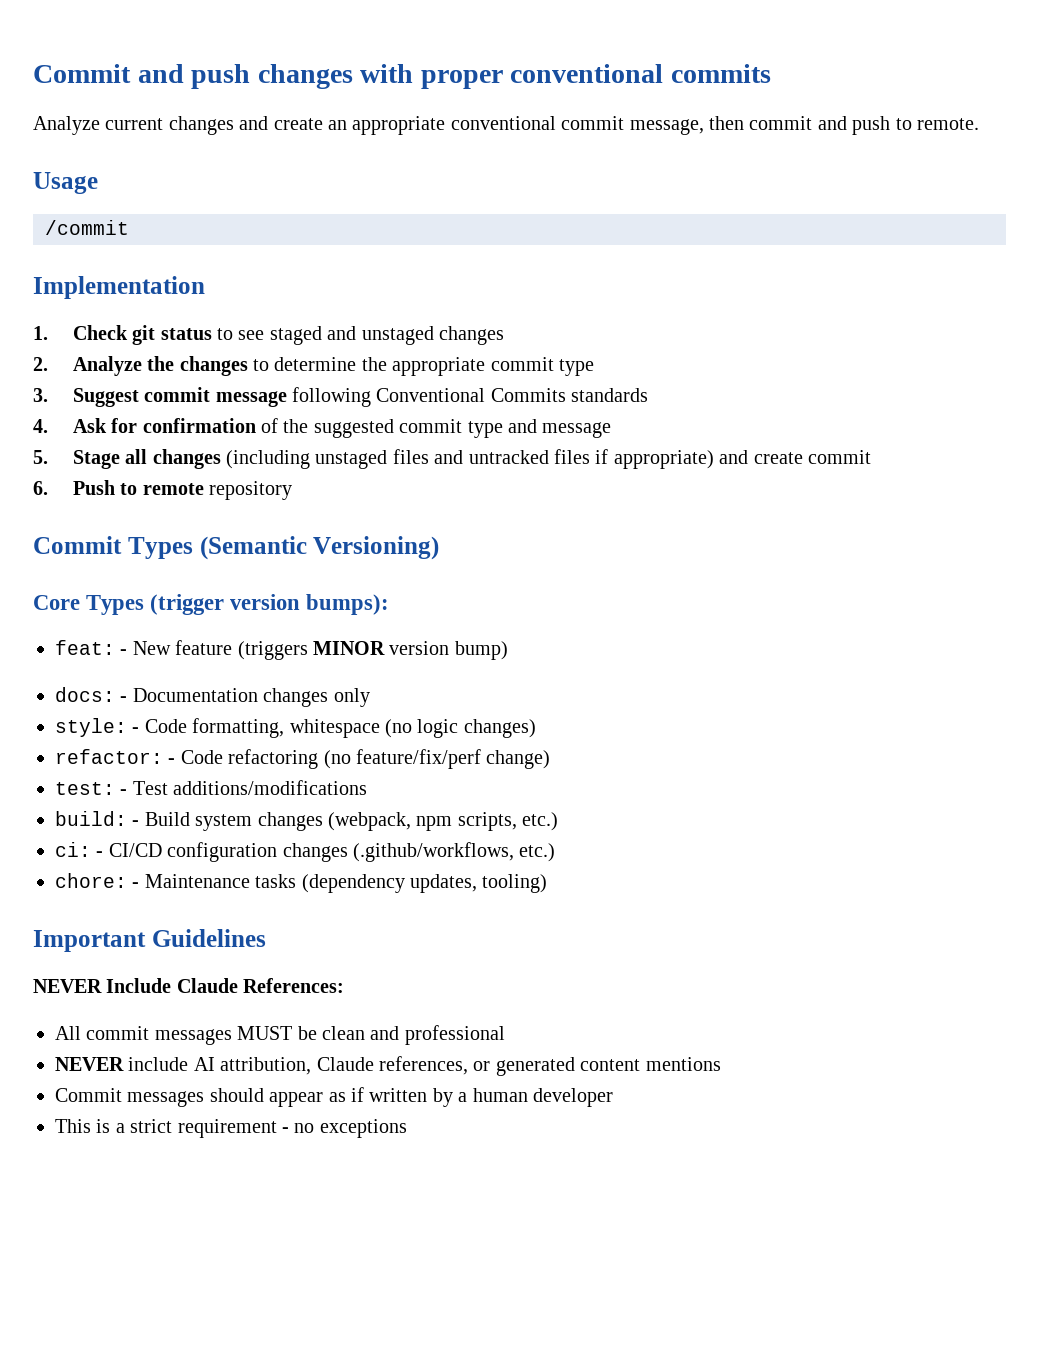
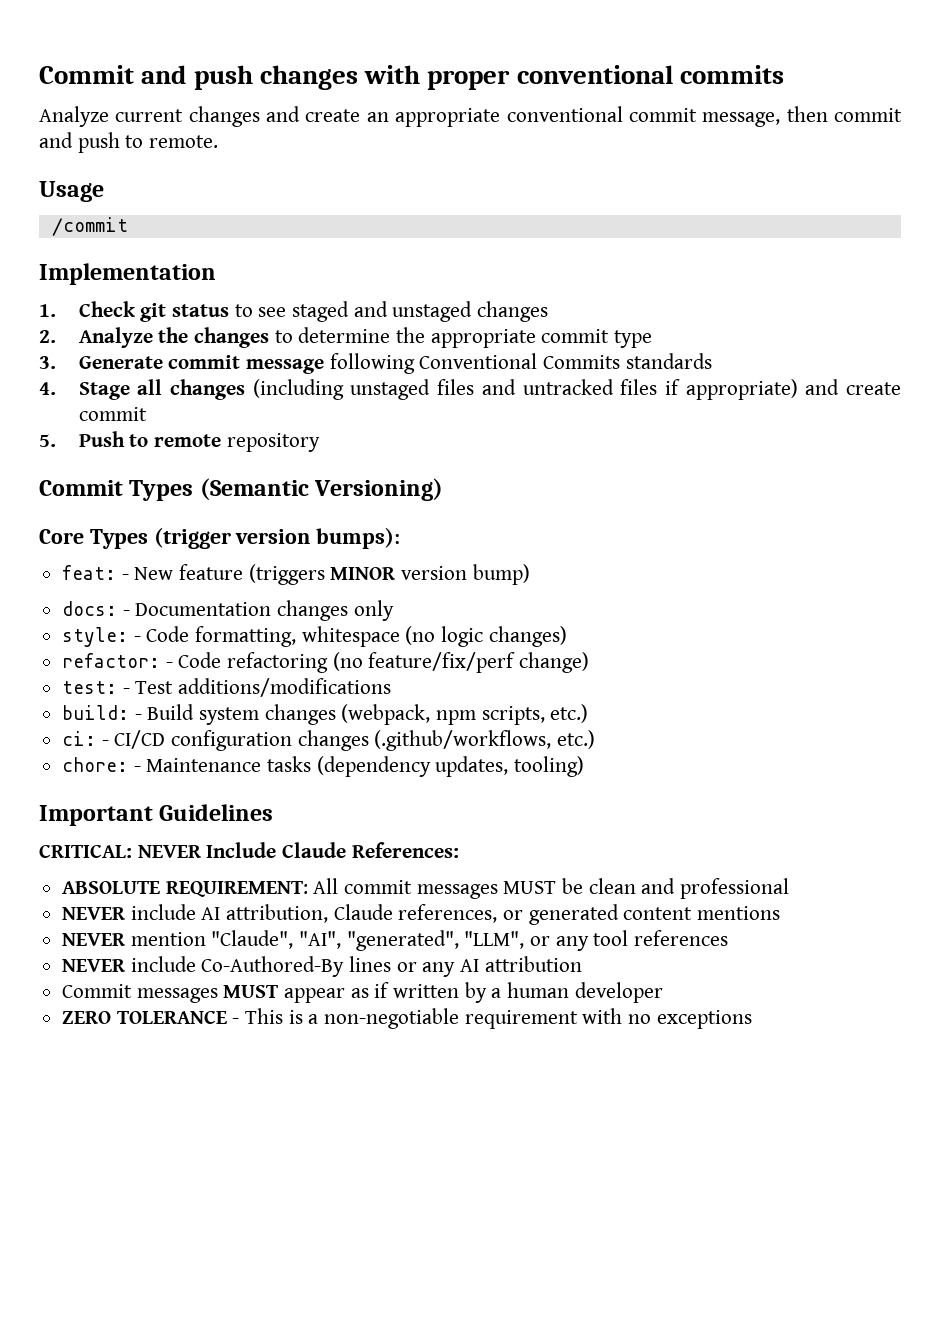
[72,388,139,407] Suggest -> [78,356,163,369] Generate
[72,418,612,438] [33,450,48,464] Ask for confirmation of the suggested commit type and message // 5. -> (56, 388) none
[33,481,48,495] 6. -> [39,434,56,447] 5.
(266, 938) none -> [39,845,132,858] CRITICAL:
(345, 985) none -> [62,881,308,897] ABSOLUTE REQUIREMENT:
(721, 1064) none -> [62,930,729,951] [62,956,582,977] // NEVER mention "Claude", "AI", "generated", "LLM", or any tool references // NEVER include Co-Authored-By lines or any AI attribution
[209,1088,264,1102] should -> [223,985,280,998] MUST
[55,1119,289,1138] This is a strict requirement - -> [62,1008,623,1029] ZERO TOLERANCE - This is a non-negotiable requirement with

